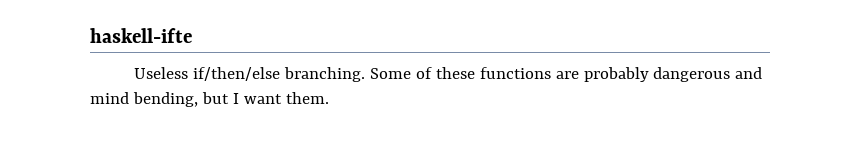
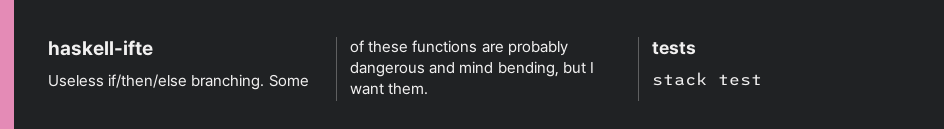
(329, 98) none -> [652,42,696,55] [652,72,762,86] // tests // stack test

